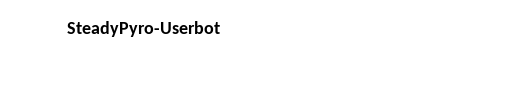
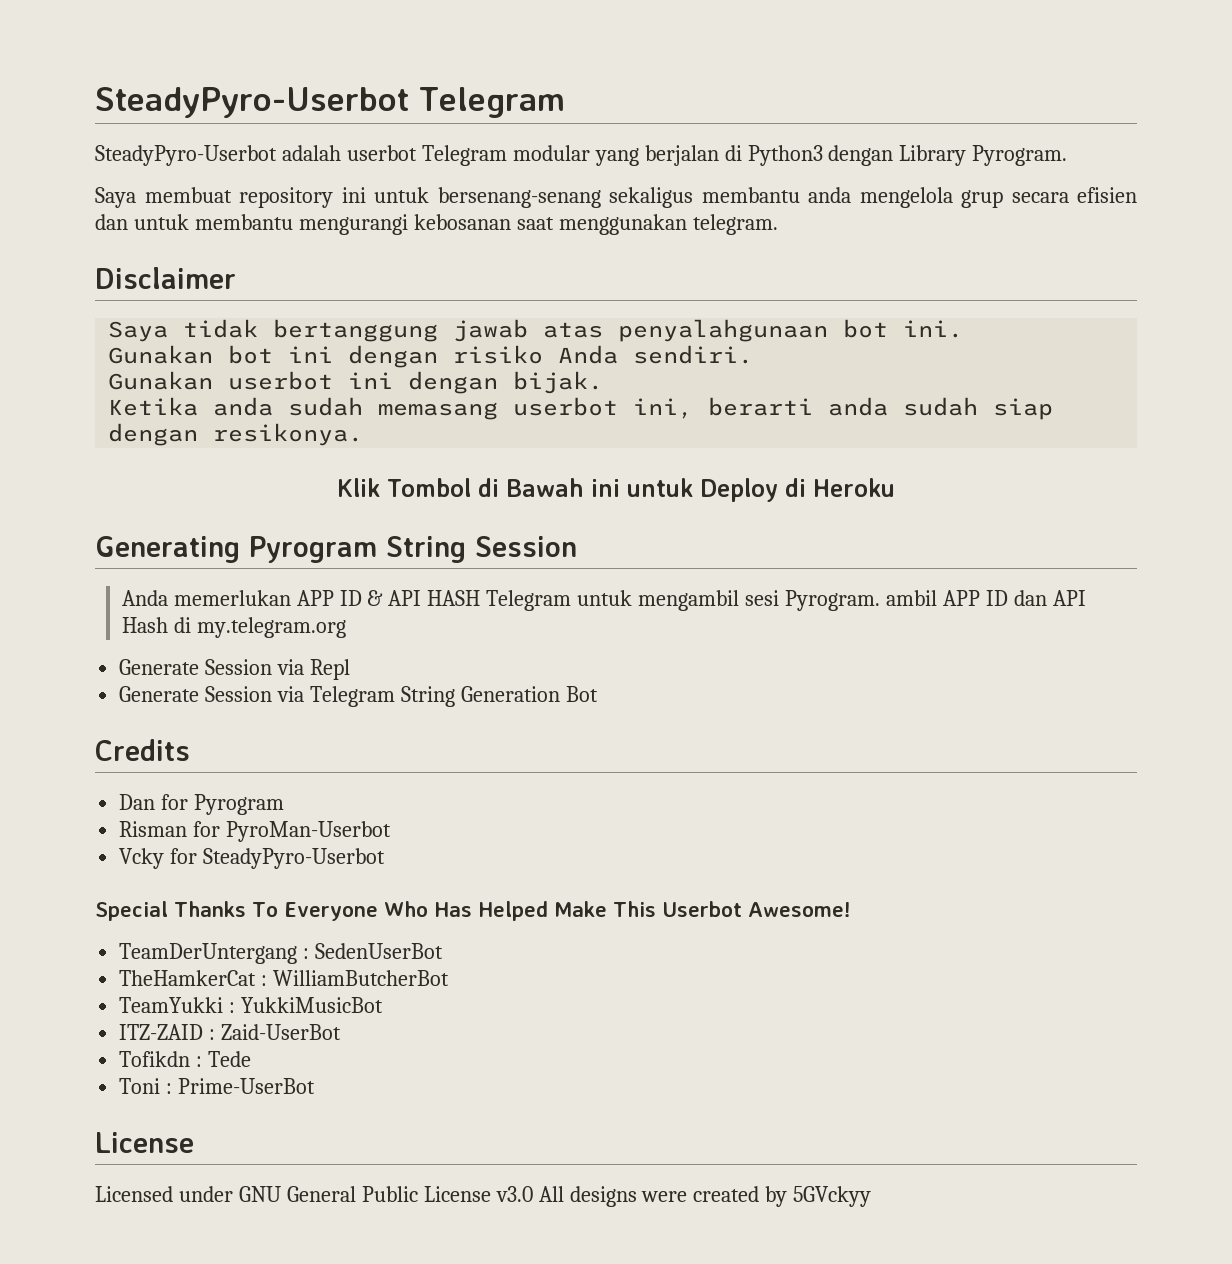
[67,21,220,37] SteadyPyro-Userbot -> [95,87,565,118] [95,145,1068,166] [95,187,1137,208] [95,214,778,235] [95,267,236,289] [108,319,964,342] [108,345,754,368] [108,371,604,394] [108,397,1054,420] [108,423,364,446] [336,478,896,502] [95,536,577,563] [121,590,1086,611] [121,617,346,638] [119,659,351,680] [119,686,598,707] [95,739,190,761] [119,794,285,815] [119,821,392,842] [119,848,386,869] [95,901,851,921] [119,943,444,964] [119,970,450,986] [119,997,384,1013] [119,1024,342,1040] [119,1051,252,1067] [119,1078,316,1094] [95,1132,194,1153] [95,1186,872,1207] SteadyPyro-Userbot Telegram // SteadyPyro-Userbot adalah userbot Telegram modular yang berjalan di Python3 dengan Library Pyrogram. // Saya membuat repository ini untuk bersenang-senang sekaligus membantu anda mengelola grup secara efisien dan untuk membantu mengurangi kebosanan saat menggunakan telegram. // Disclaimer // Saya tidak bertanggung jawab atas penyalahgunaan bot ini. // Gunakan bot ini dengan risiko Anda sendiri. // Gunakan userbot ini dengan bijak. // Ketika anda sudah memasang userbot ini, berarti anda sudah siap dengan resikonya. // Klik Tombol di Bawah ini untuk Deploy di Heroku // Generating Pyrogram String Session // Anda memerlukan APP ID & API HASH Telegram untuk mengambil sesi Pyrogram. ambil APP ID dan API Hash di my.telegram.org // Generate Session via Repl // Generate Session via Telegram String Generation Bot // Credits // Dan for Pyrogram // Risman for PyroMan-Userbot // Vcky for SteadyPyro-Userbot // Special Thanks To Everyone Who Has Helped Make This Userbot Awesome! // TeamDerUntergang : SedenUserBot // TheHamkerCat : WilliamButcherBot // TeamYukki : YukkiMusicBot // ITZ-ZAID : Zaid-UserBot // Tofikdn : Tede // Toni : Prime-UserBot // License // Licensed under GNU General Public License v3.0 All designs were created by 5GVckyy

